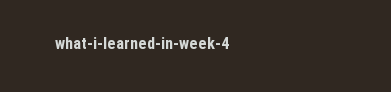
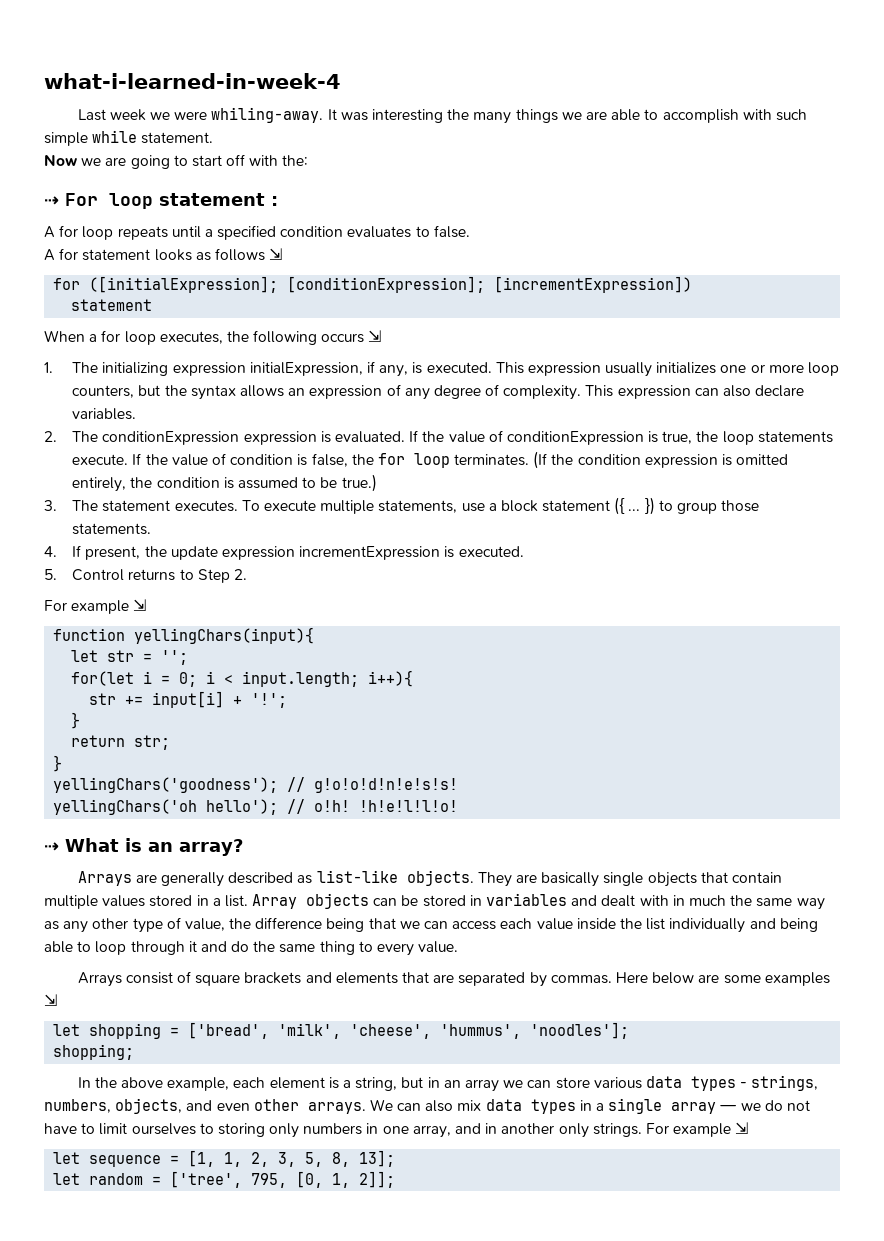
(229, 43) none -> [77,107,807,124] [44,130,214,146] [44,154,309,169] [44,193,278,209] [44,225,470,240] [44,248,283,261] [53,276,693,293] [71,299,153,311] [44,330,382,345] [44,361,840,377] [72,384,805,400] [72,408,137,420] [44,430,833,445] [72,451,789,469] [72,474,377,492] [44,497,760,515] [72,523,152,535] [44,545,524,560] [44,569,247,583] [44,599,147,614] [53,627,315,644] [71,650,189,665] [71,670,414,687] [89,691,288,708] [71,712,81,729] [71,735,171,750] [53,755,63,772] [53,777,459,793] [53,799,459,815] [44,838,243,856] [77,870,782,887] [44,893,825,910] [44,917,818,933] [44,941,459,956] [77,971,830,987] [44,994,57,1006] [53,1022,630,1039] [53,1044,135,1060] [77,1075,819,1092] [44,1098,810,1114] [44,1122,749,1138] [53,1150,396,1167] [53,1171,396,1188] // Last week we were whiling-away. It was interesting the many things we are able to accomplish with such simple while statement. // Now we are going to start off with the: // ⇢ For loop statement : // A for loop repeats until a specified condition evaluates to false. // A for statement looks as follows ⇲ // for ([initialExpression]; [conditionExpression]; [incrementExpression]) // statement // When a for loop executes, the following occurs ⇲ // 1. The initializing expression initialExpression, if any, is executed. This expression usually initializes one or more loop counters, but the syntax allows an expression of any degree of complexity. This expression can also declare variables. // 2. The conditionExpression expression is evaluated. If the value of conditionExpression is true, the loop statements execute. If the value of condition is false, the for loop terminates. (If the condition expression is omitted entirely, the condition is assumed to be true.) // 3. The statement executes. To execute multiple statements, use a block statement ({ ... }) to group those statements. // 4. If present, the update expression incrementExpression is executed. // 5. Control returns to Step 2. // For example ⇲ // function yellingChars(input){ // let str = ''; // for(let i = 0; i < input.length; i++){ // str += input[i] + '!'; // } // return str; // } // yellingChars('goodness'); // g!o!o!d!n!e!s!s! // yellingChars('oh hello'); // o!h! !h!e!l!l!o! // ⇢ What is an array? // Arrays are generally described as list-like objects. They are basically single objects that contain multiple values stored in a list. Array objects can be stored in variables and dealt with in much the same way as any other type of value, the difference being that we can access each value inside the list individually and being able to loop through it and do the same thing to every value. // Arrays consist of square brackets and elements that are separated by commas. Here below are some examples ⇲ // let shopping = ['bread', 'milk', 'cheese', 'hummus', 'noodles']; // shopping; // In the above example, each element is a string, but in an array we can store various data types - strings, numbers, objects, and even other arrays. We can also mix data types in a single array — we do not have to limit ourselves to storing only numbers in one array, and in another only strings. For example ⇲ // let sequence = [1, 1, 2, 3, 5, 8, 13]; // let random = ['tree', 795, [0, 1, 2]];

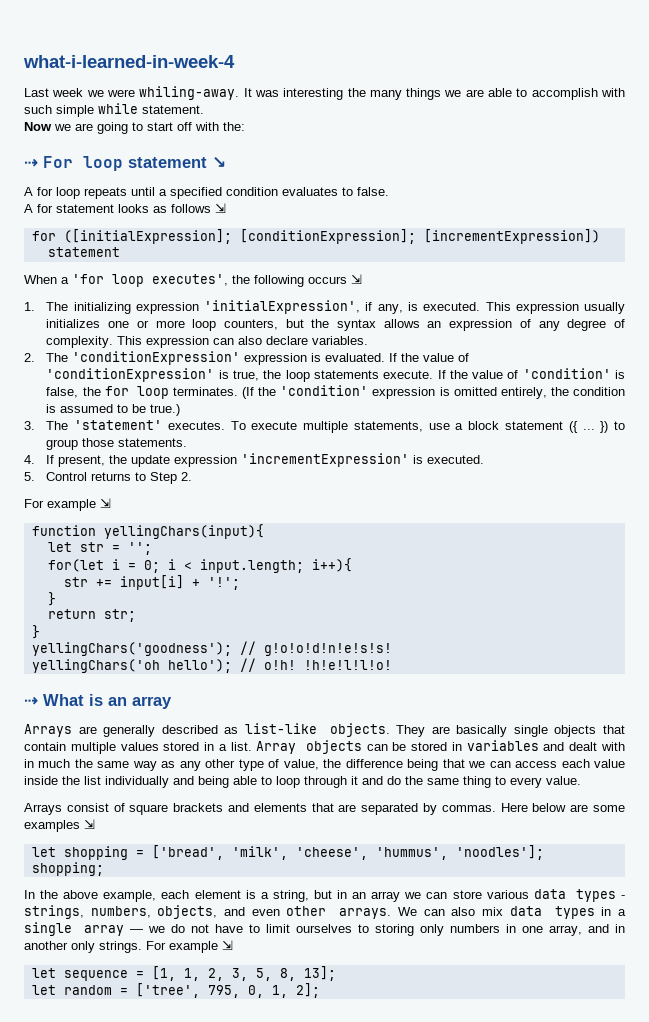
[271,196,278,206] : -> [212,156,226,168] ↘
[101,330,223,345] for loop executes, -> [72,274,228,287] 'for loop executes',
[249,362,363,376] initialExpression, -> [204,300,361,314] 'initialExpression',
[102,431,240,445] conditionExpression -> [72,351,241,365] 'conditionExpression'
[506,431,644,445] conditionExpression -> [46,368,215,382] 'conditionExpression'
[230,454,294,465] condition -> [522,368,611,379] 'condition'
[577,454,641,465] condition -> [280,385,369,396] 'condition'
[102,500,171,512] statement -> [74,420,163,430] 'statement'
[299,546,441,560] incrementExpression -> [241,453,410,467] 'incrementExpression'
[179,839,243,856] array? -> [132,696,172,709] array
[296,1171,396,1188] [0, 1, 2]]; -> [247,983,320,998] 0, 1, 2];

